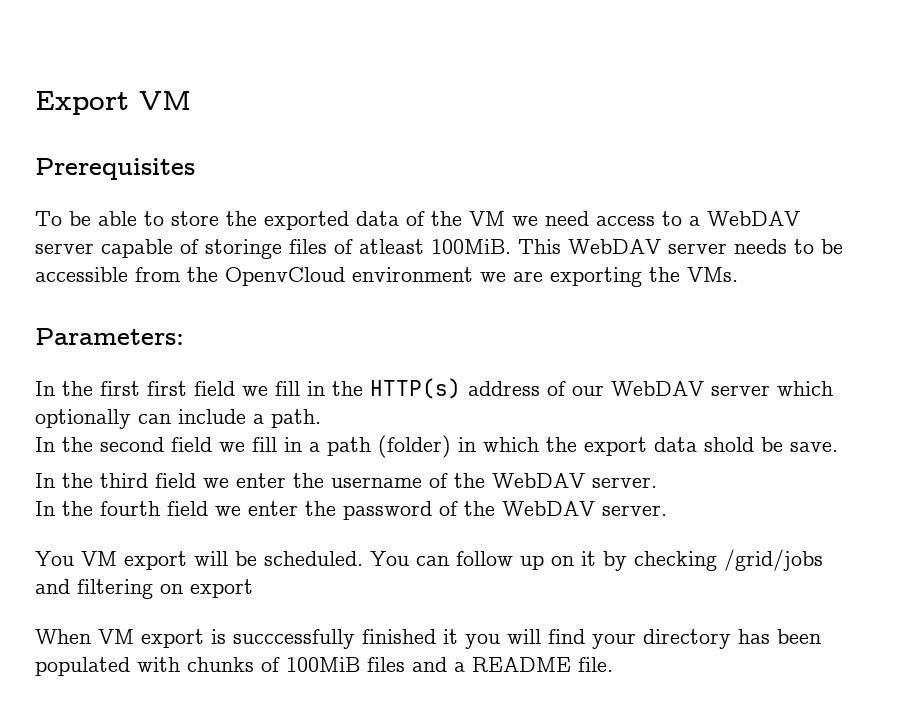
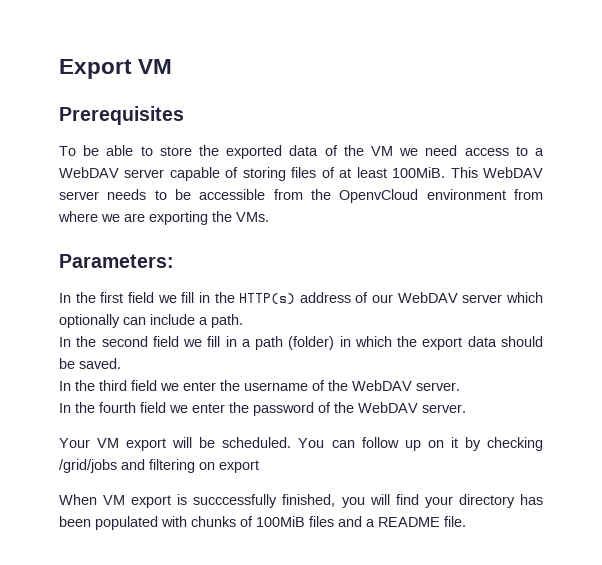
[205,239,282,259] storinge -> [242,167,286,181] storing
[359,239,424,254] atleast -> [339,167,387,178] at least
(473, 274) none -> [514,189,543,200] [58,211,98,222] from where
[147,381,187,396] first -> (124, 297) none
[704,437,838,452] shold be save. -> [501,336,543,347] [59,358,121,369] should be saved.
[35,551,74,566] You -> [59,438,90,448] Your
[362,629,458,644] finished it -> [282,494,336,507] finished,

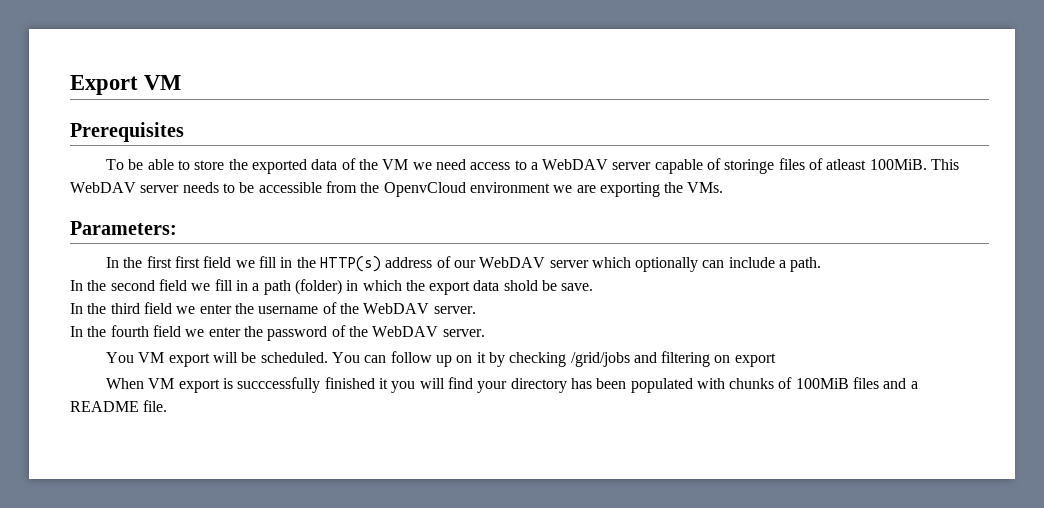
[242,167,286,181] storing -> [724,159,775,174] storinge
[339,167,387,178] at least -> [826,159,867,170] atleast
[514,189,543,200] [58,211,98,222] from where -> (550, 187) none
(124, 297) none -> [175,256,201,268] first
[501,336,543,347] [59,358,121,369] should be saved. -> [503,280,594,291] shold be save.
[59,438,90,448] Your -> [106,352,135,363] You
[282,494,336,507] finished, -> [324,377,388,389] finished it

